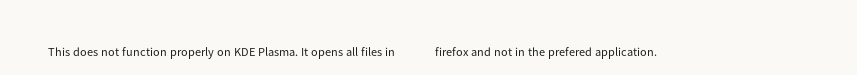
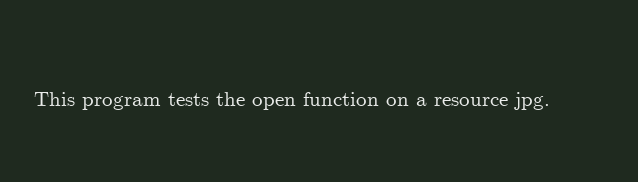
[72,47,657,59] does not function properly on KDE Plasma. It opens all files in firefox and not in the prefered application. -> [82,92,550,110] program tests the open function on a resource jpg.

